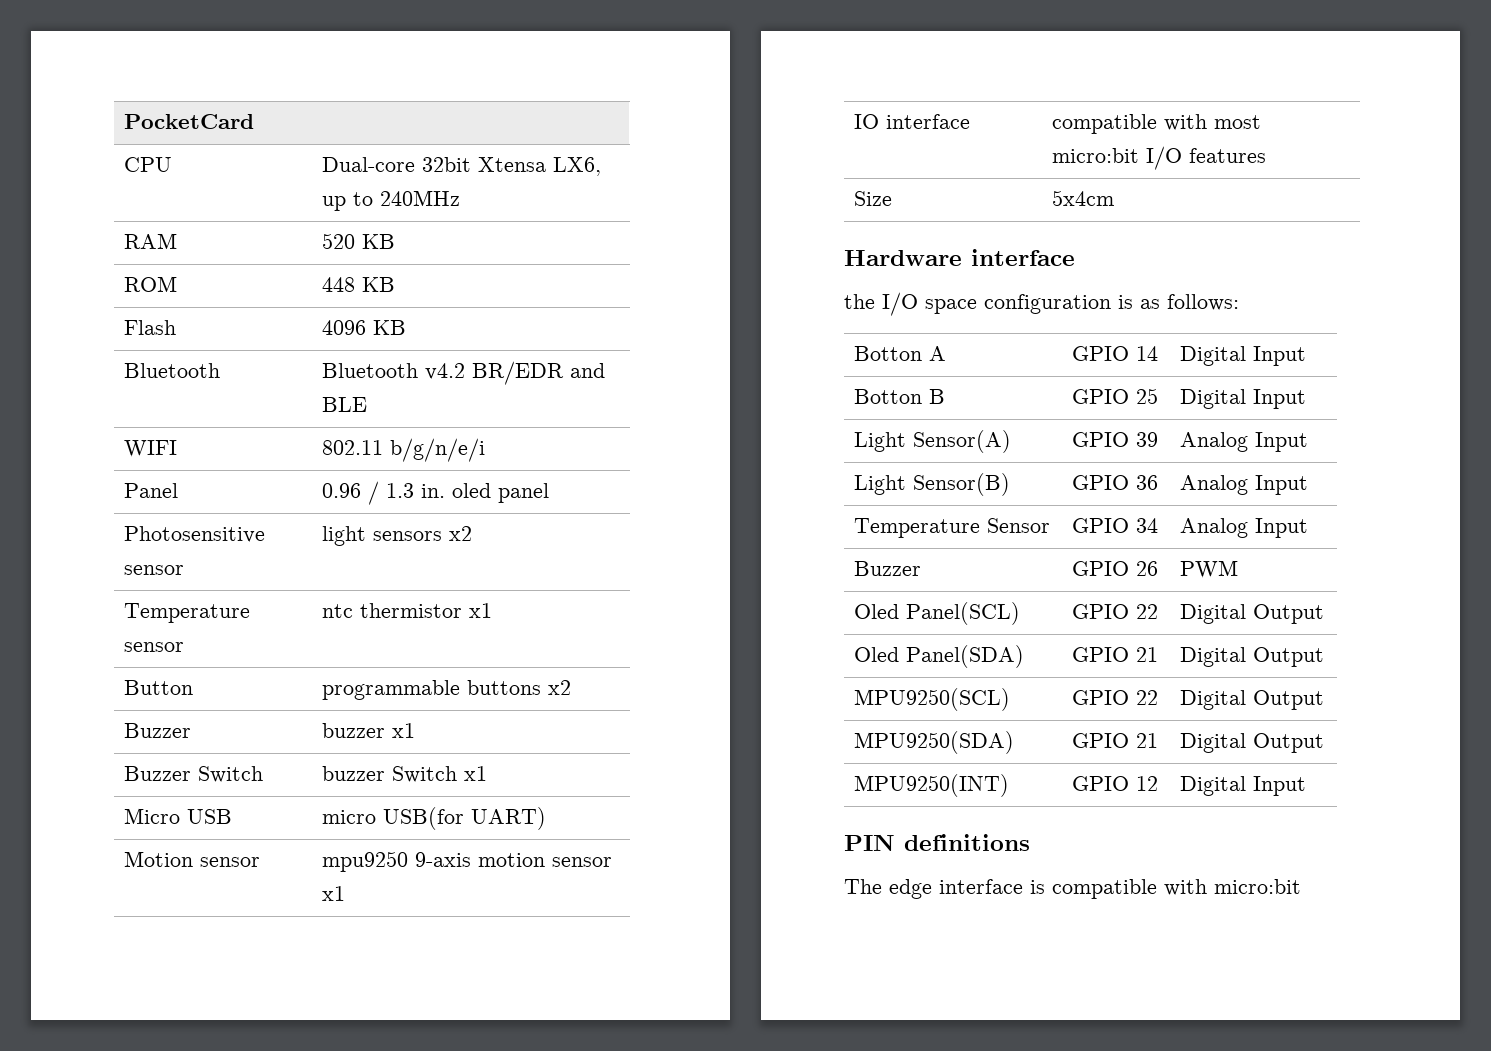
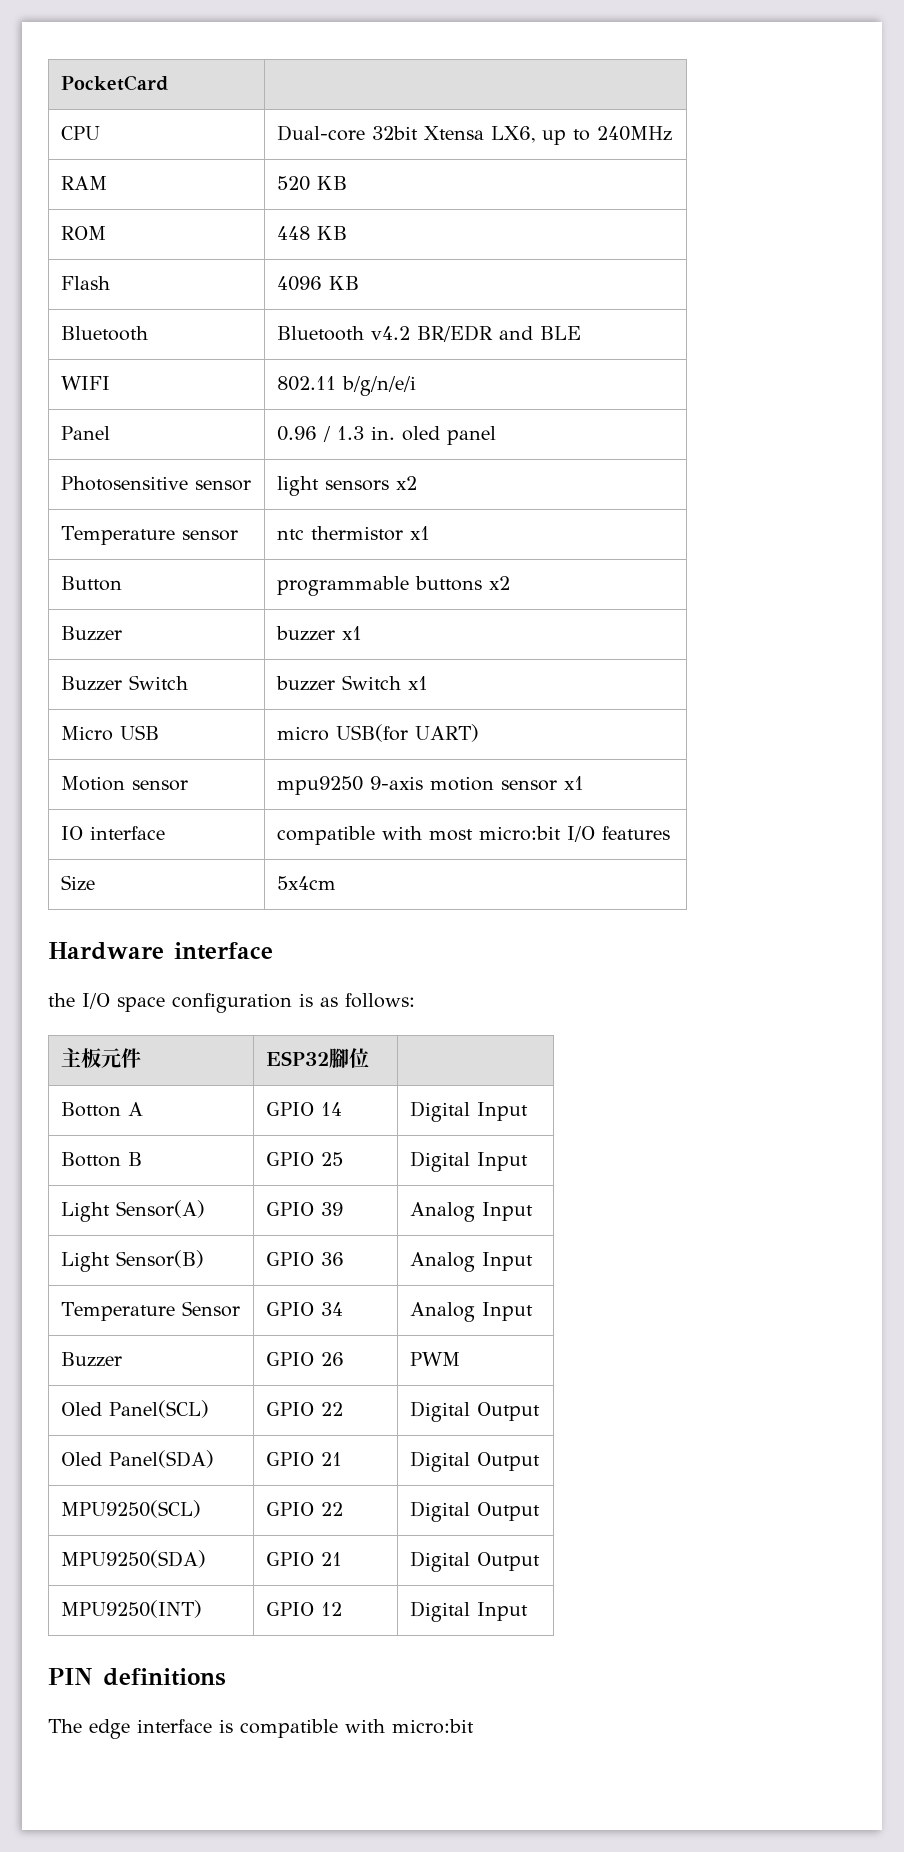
(1239, 302) none -> [60,1048,141,1068] [265,1048,369,1068] // 主板元件 | ESP32腳位 |

